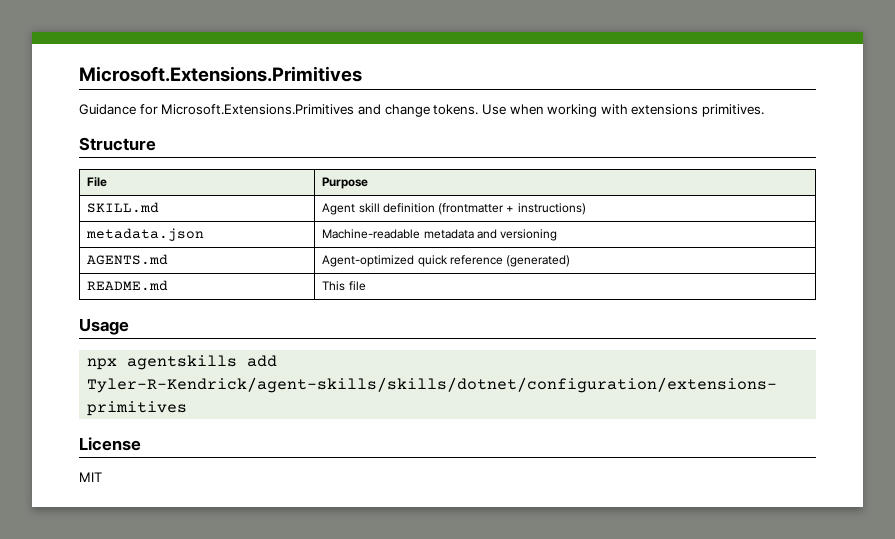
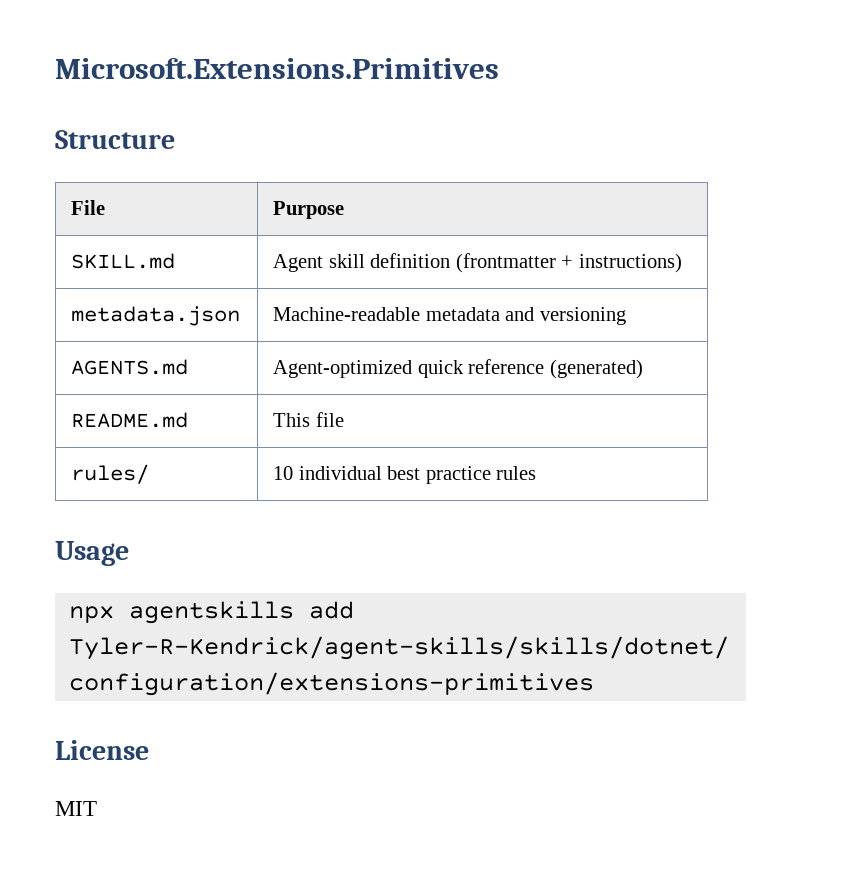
[79,66,362,82] [79,104,765,117] Microsoft.Extensions.Primitives // Guidance for Microsoft.Extensions.Primitives and change tokens. Use when working with extensions primitives. -> [55,58,499,79] Microsoft.Extensions.Primitives
(366, 286) none -> [71,464,150,484] [273,466,537,484] // rules/ | 10 individual best practice rules

